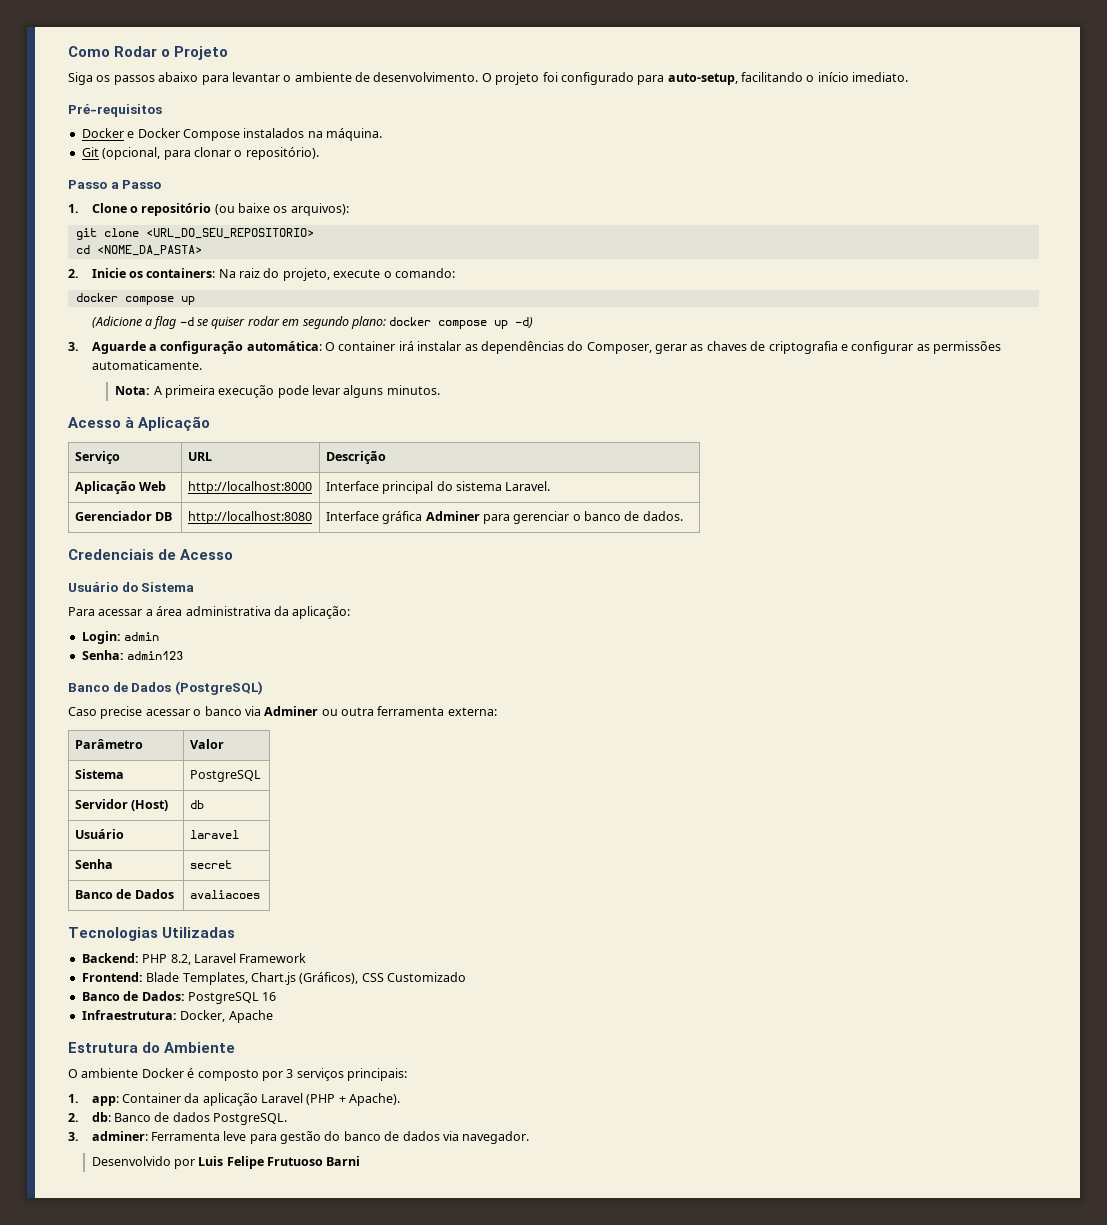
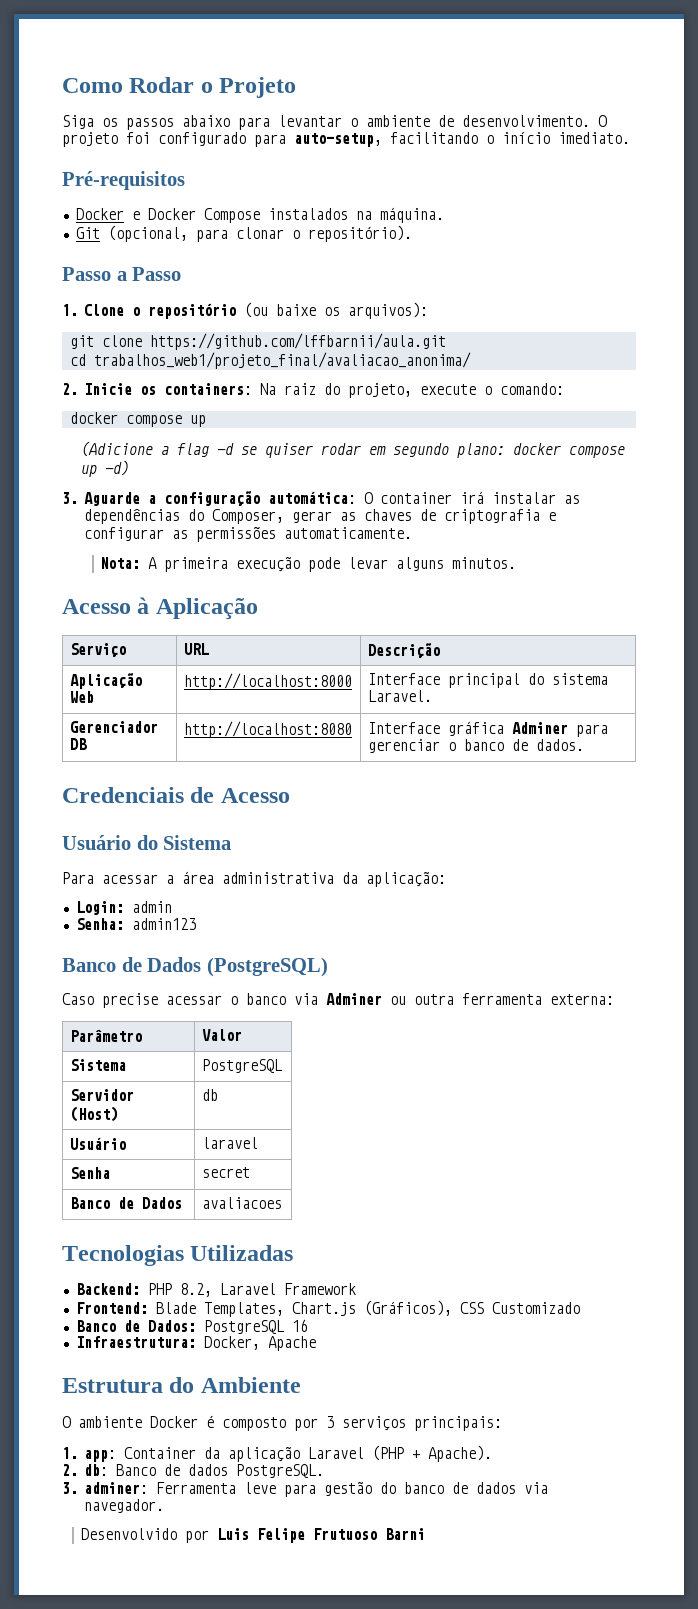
[145,228,314,239] <URL_DO_SEU_REPOSITORIO> -> [149,333,446,350] https://github.com/lffbarnii/aula.git
[96,245,202,256] <NOME_DA_PASTA> -> [93,352,471,369] trabalhos_web1/projeto_final/avaliacao_anonima/

